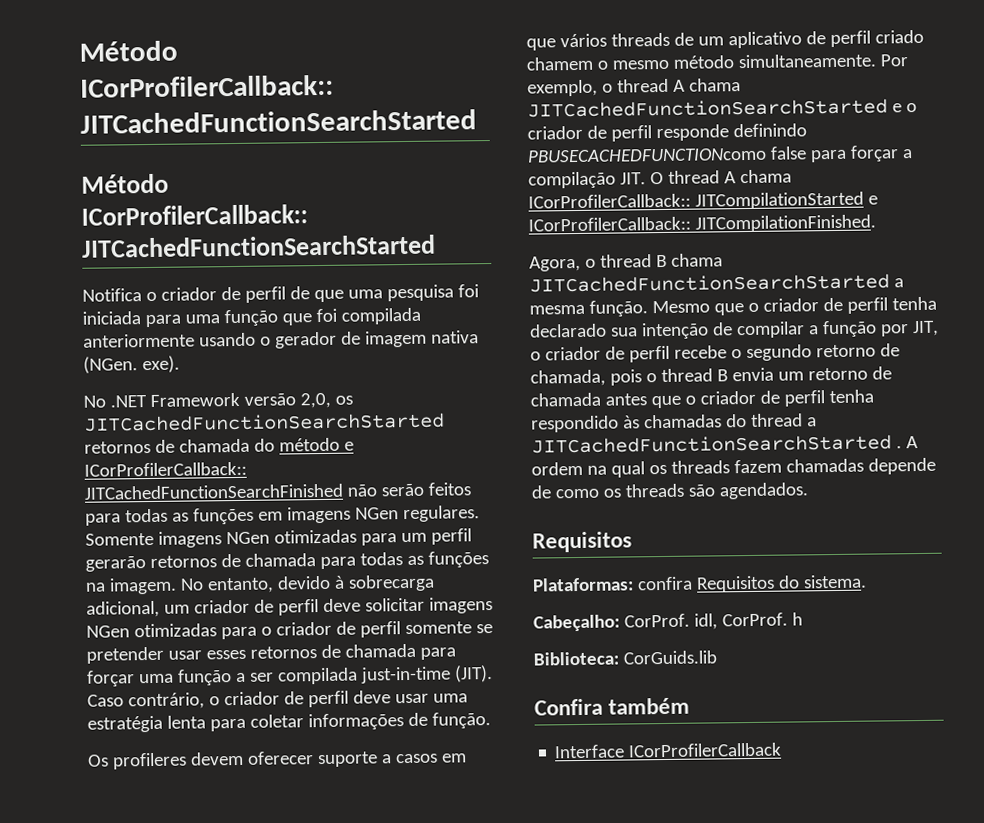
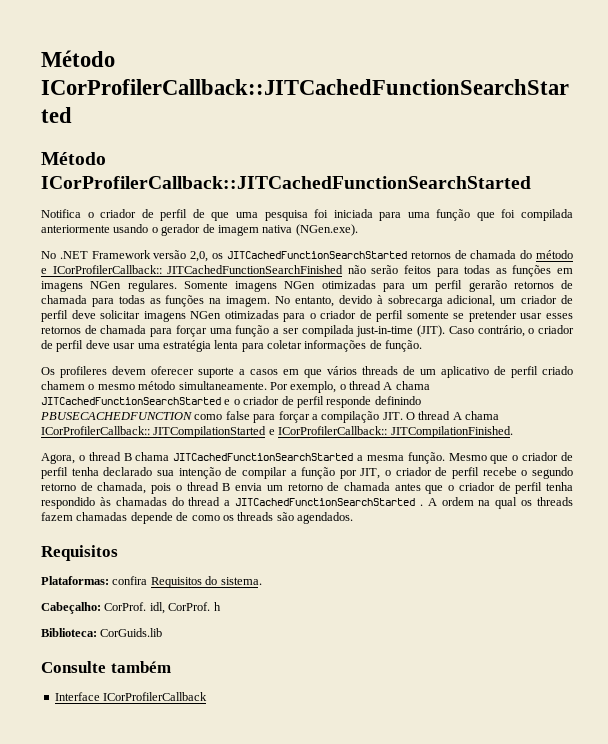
[83,355,180,374] (NGen. exe). -> [295,224,358,236] (NGen.exe).
[527,147,767,163] PBUSECACHEDFUNCTIONcomo -> [40,412,223,420] PBUSECACHEDFUNCTION como
[534,698,603,716] Confira -> [41,661,106,673] Consulte

